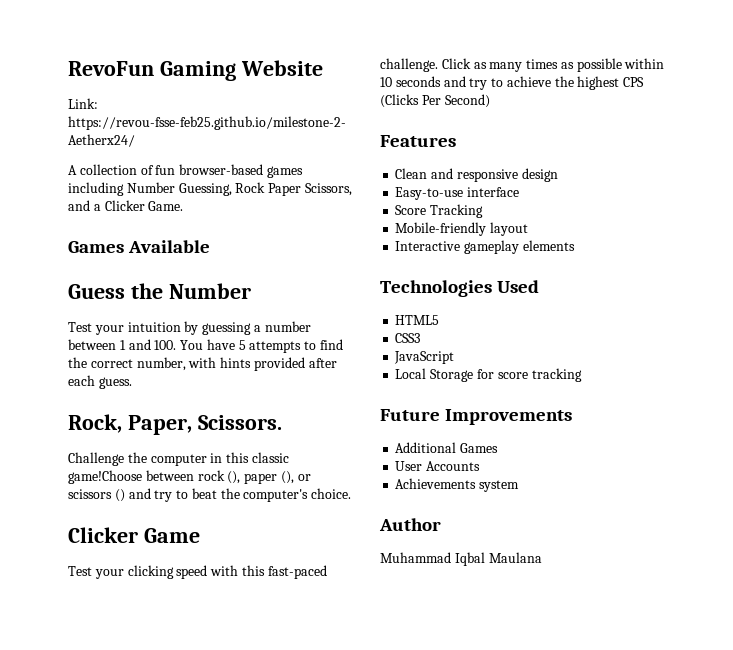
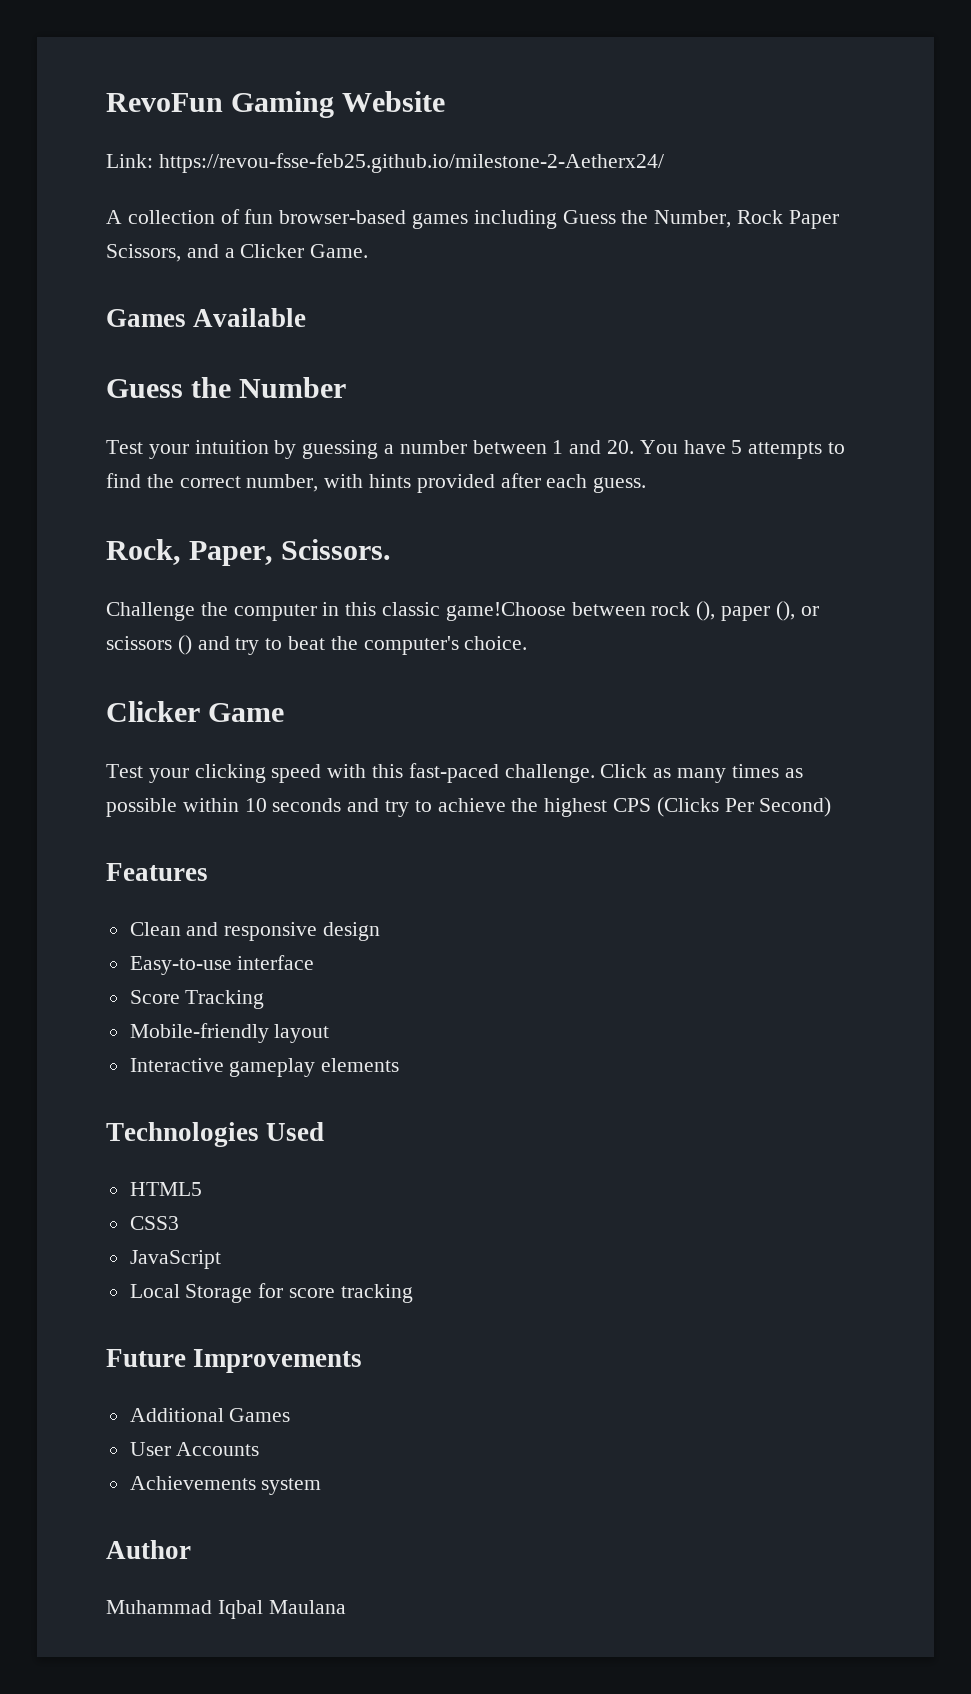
[126,182,232,196] Number Guessing, -> [562,210,732,228] Guess the Number,
[154,340,177,350] 100. -> [607,440,635,454] 20.

